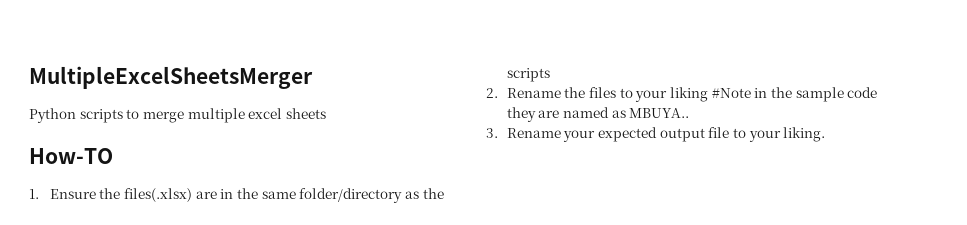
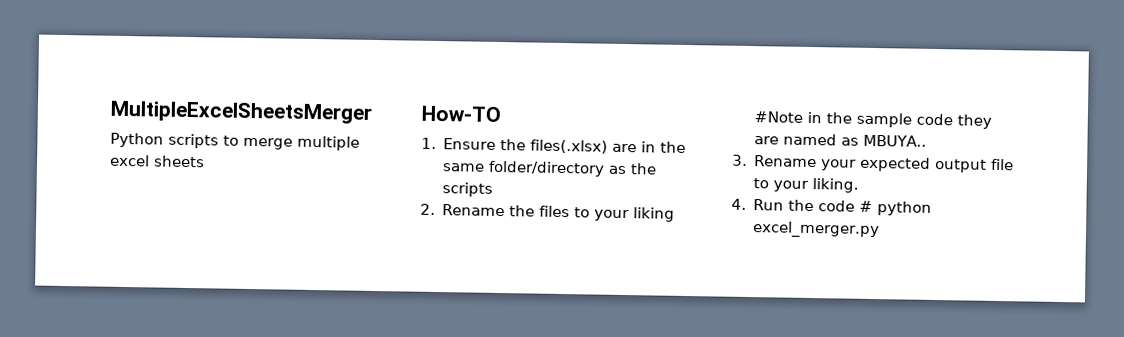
(826, 134) none -> [731,198,933,216] [752,221,881,239] // 4. Run the code # python excel_merger.py

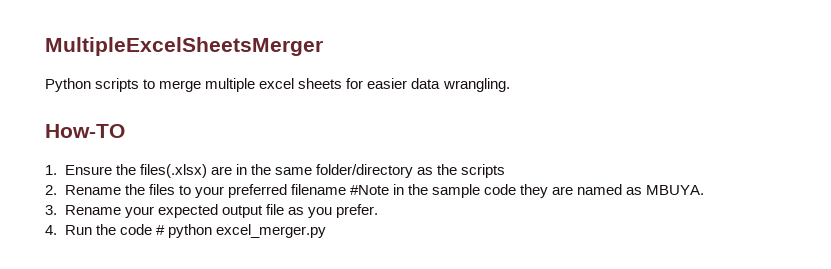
(205, 161) none -> [346,78,510,92] for easier data wrangling.
[633,207,676,222] liking -> [227,184,346,198] preferred filename
[863,134,928,147] MBUYA.. -> [646,185,705,195] MBUYA.
[753,178,860,193] to your liking. -> [287,204,378,218] as you prefer.

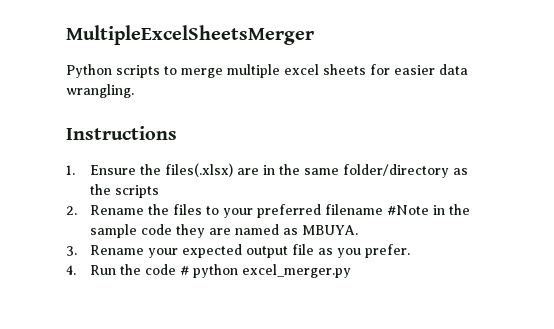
[45,124,125,138] How-TO -> [66,126,177,140] Instructions

